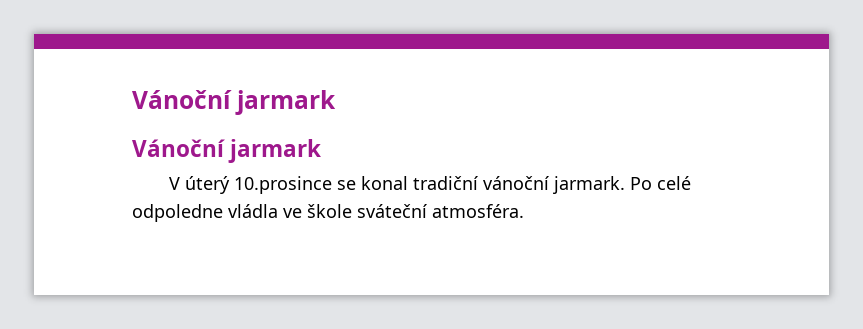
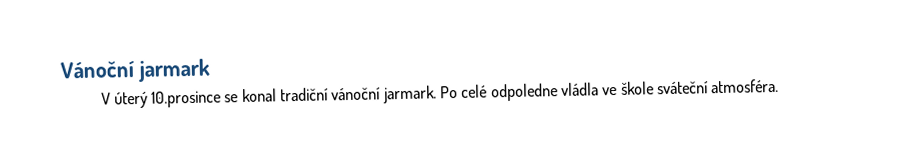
[132,90,336,115] [132,139,322,163] Vánoční jarmark // Vánoční jarmark -> [60,58,210,82] Vánoční jarmark

